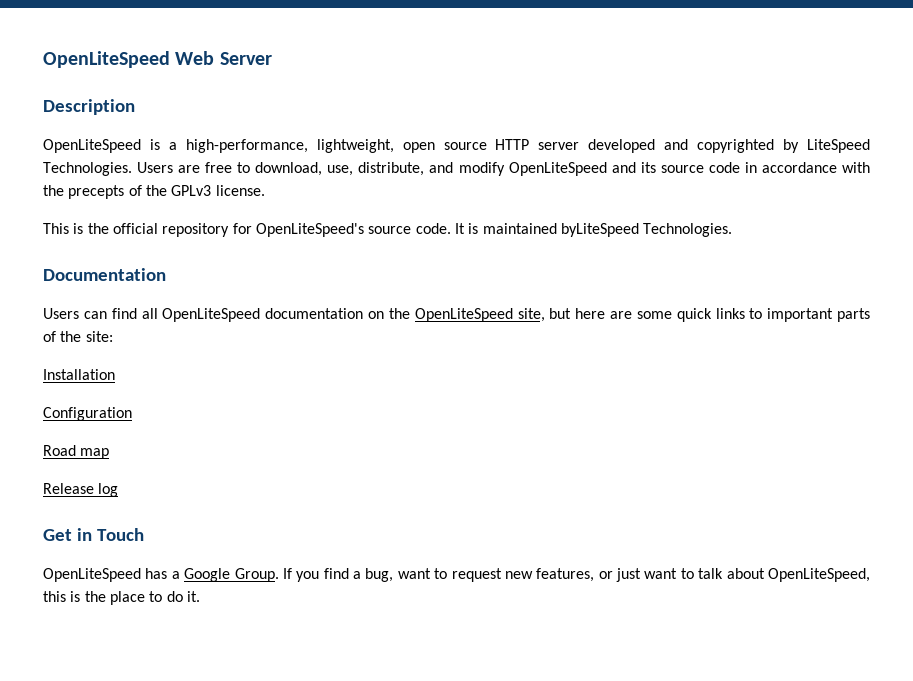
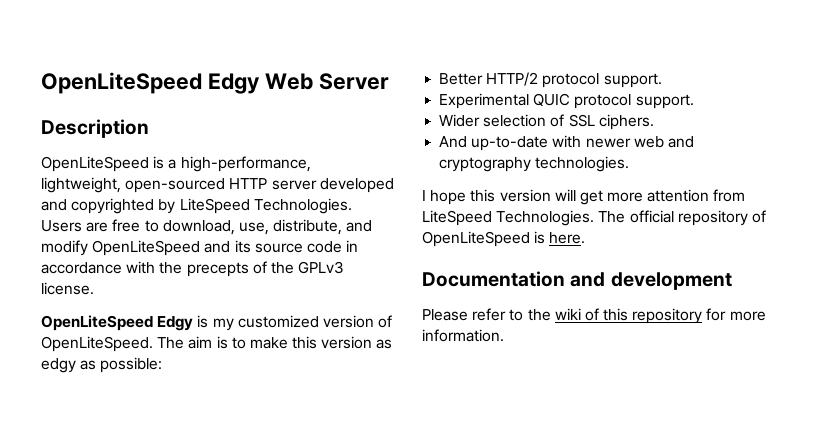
[43,51,170,68] OpenLiteSpeed -> [41,72,260,94] OpenLiteSpeed Edgy
[402,142,487,153] open source -> [125,178,226,193] open-sourced
[43,223,733,237] [43,268,166,281] [43,308,871,322] [43,331,113,342] [43,369,115,380] [43,407,132,421] [43,445,110,459] [43,483,119,497] [43,528,144,541] [43,568,871,582] [43,591,200,605] This is the official repository for OpenLiteSpeed's source code. It is maintained byLiteSpeed Technologies. // Documentation // Users can find all OpenLiteSpeed documentation on the OpenLiteSpeed site, but here are some quick links to important parts of the site: // Installation // Configuration // Road map // Release log // Get in Touch // OpenLiteSpeed has a Google Group. If you find a bug, want to request new features, or just want to talk about OpenLiteSpeed, this is the place to do it. -> [41,315,393,331] [41,336,393,352] [41,357,163,373] [439,72,662,88] [439,93,694,109] [439,114,654,130] [439,135,694,151] [439,156,630,172] [422,189,746,205] [422,210,766,226] [422,231,586,247] [422,271,732,290] [422,308,766,324] [422,329,504,342] OpenLiteSpeed Edgy is my customized version of OpenLiteSpeed. The aim is to make this version as edgy as possible: // Better HTTP/2 protocol support. // Experimental QUIC protocol support. // Wider selection of SSL ciphers. // And up-to-date with newer web and cryptography technologies. // I hope this version will get more attention from LiteSpeed Technologies. The official repository of OpenLiteSpeed is here. // Documentation and development // Please refer to the wiki of this repository for more information.

